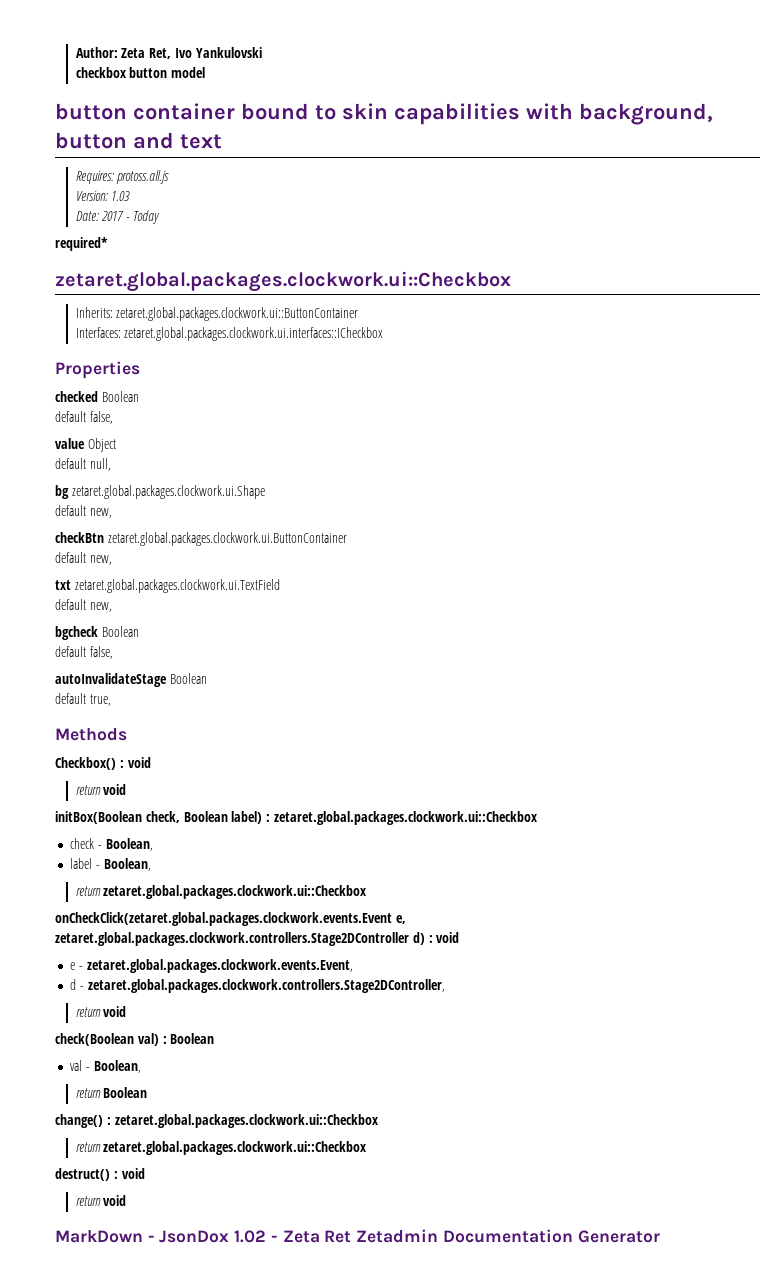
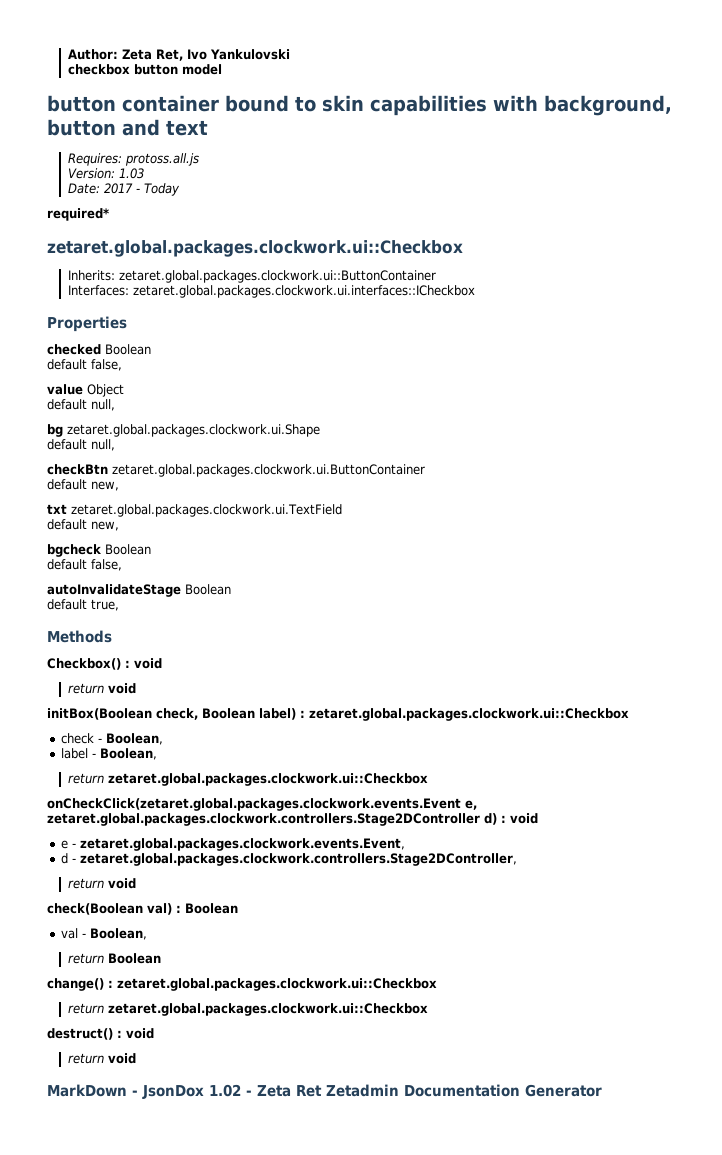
[89,508,112,518] new, -> [91,439,115,451] null,

